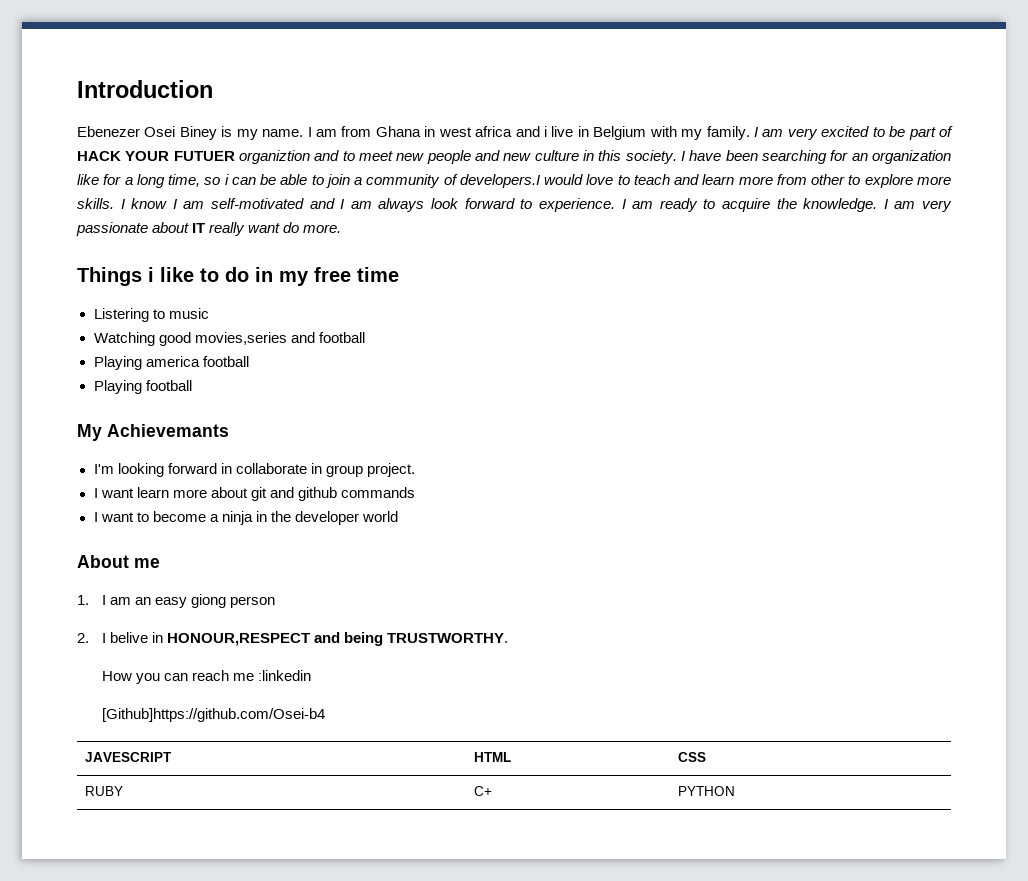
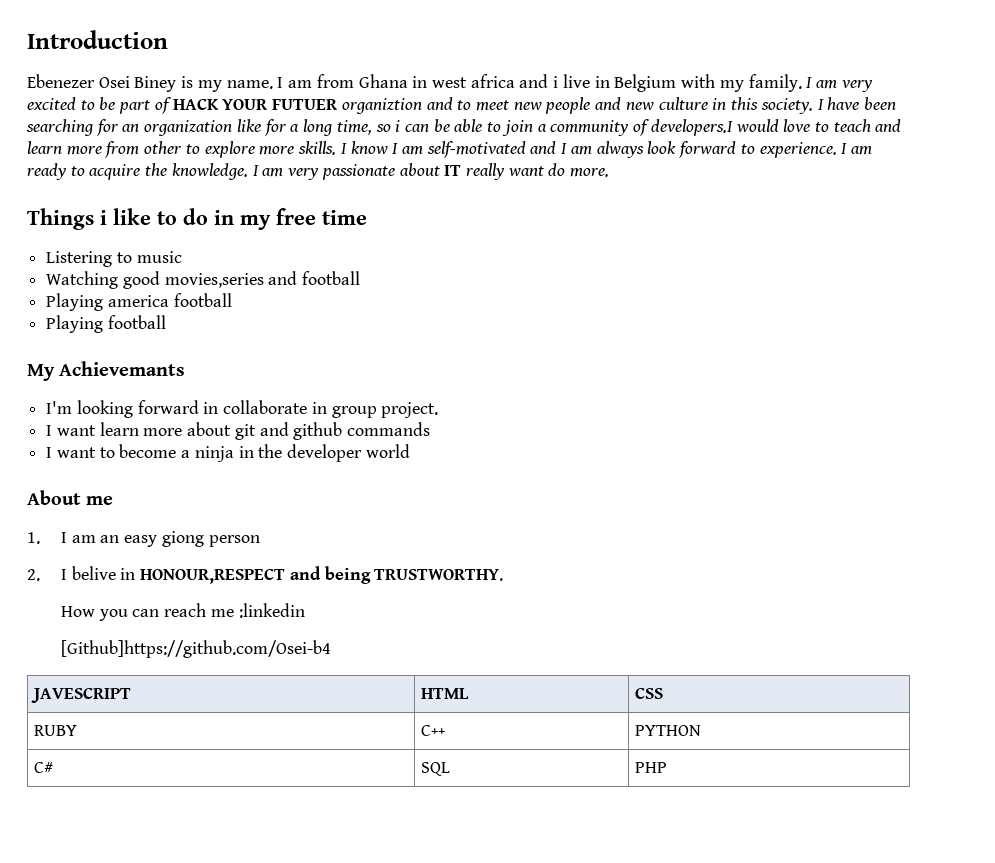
[474,786,493,796] C+ -> [421,725,446,736] C++
(736, 791) none -> [34,762,54,773] [421,762,451,776] [635,762,668,773] // C# | SQL | PHP

